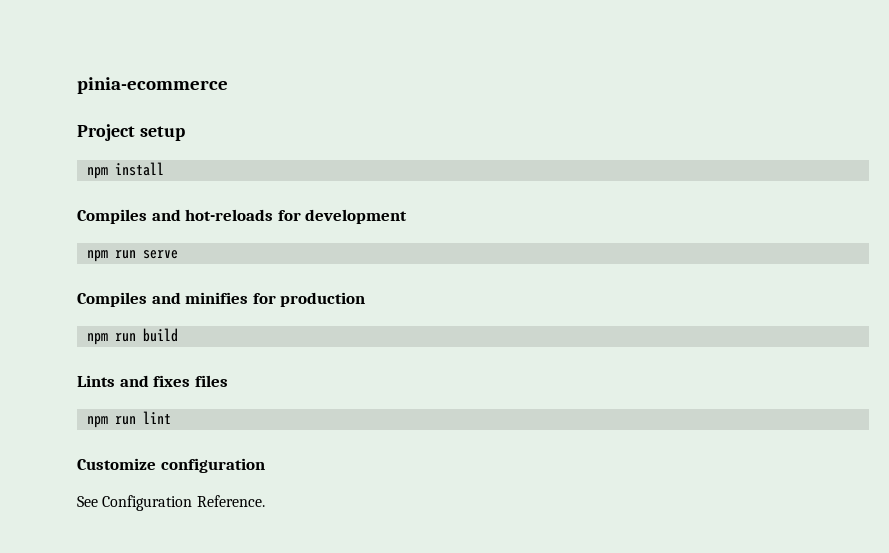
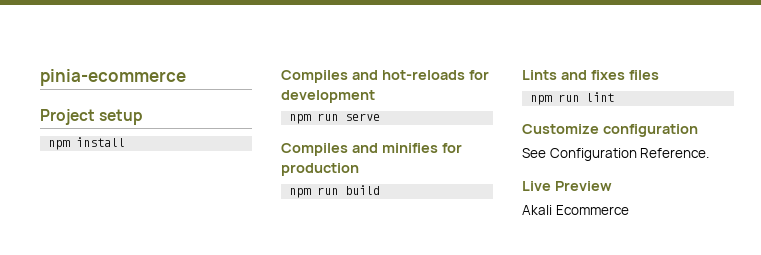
(265, 501) none -> [522,181,612,191] [522,205,629,215] // Live Preview // Akali Ecommerce

